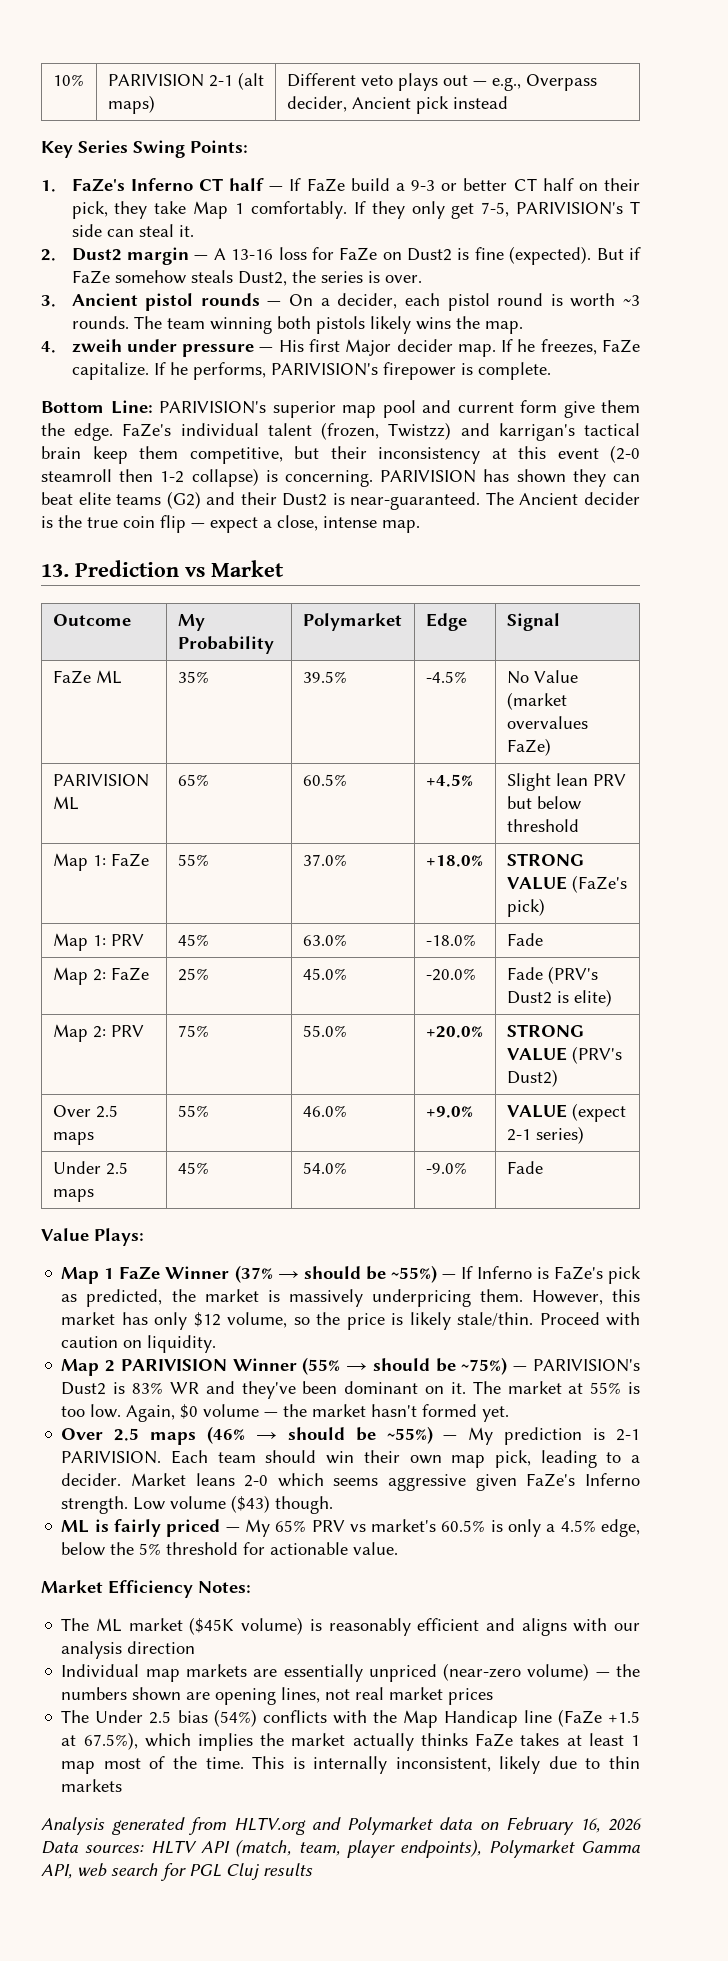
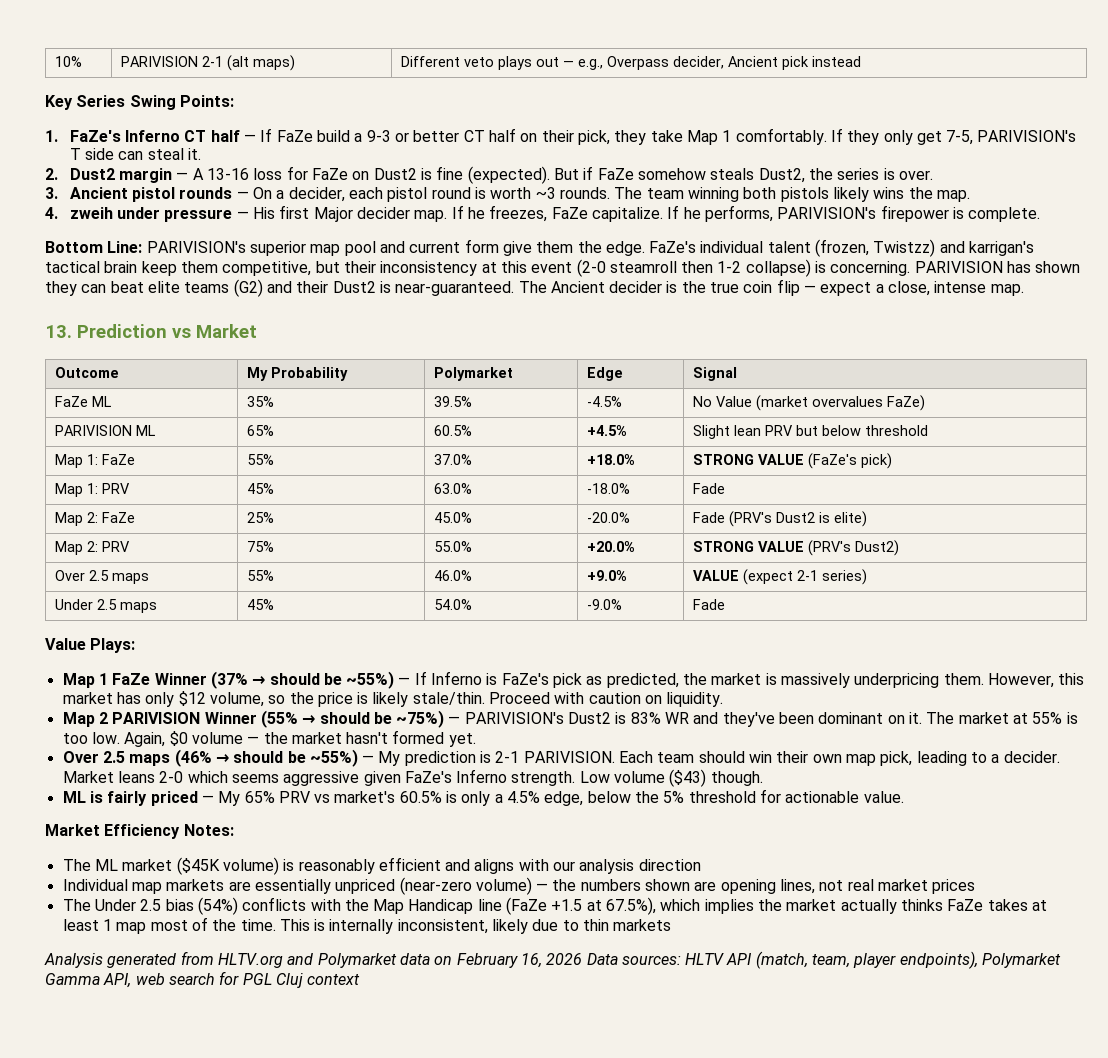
[263,1863,313,1876] results -> [307,974,361,985] context

